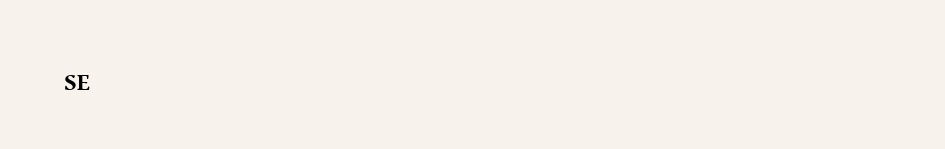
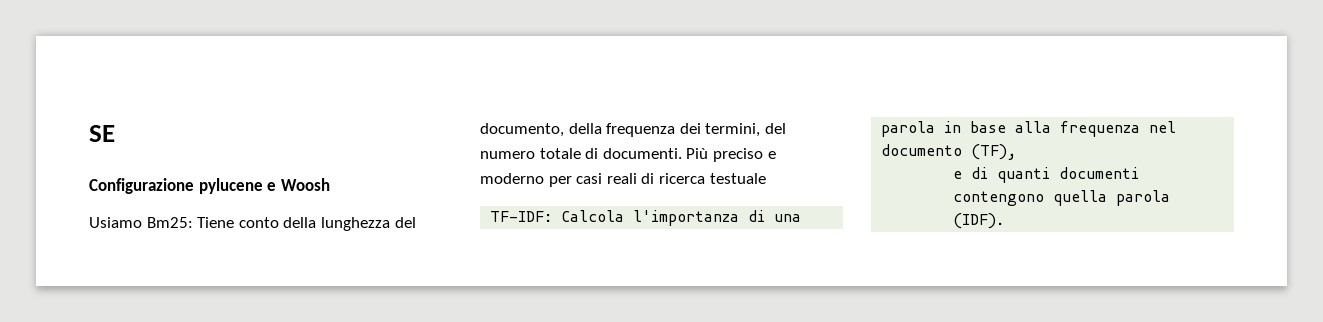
(90, 82) none -> [89,178,330,194] [89,217,416,231] [480,123,786,137] [480,148,776,162] [480,173,766,187] [490,210,802,226] [881,121,1177,137] [881,144,1017,160] [953,167,1140,183] [953,190,1171,206] [953,213,1005,229] // Configurazione pylucene e Woosh // Usiamo Bm25: Tiene conto della lunghezza del documento, della frequenza dei termini, del numero totale di documenti. Più preciso e moderno per casi reali di ricerca testuale // TF-IDF: Calcola l'importanza di una parola in base alla frequenza nel documento (TF), // e di quanti documenti contengono quella parola (IDF).

